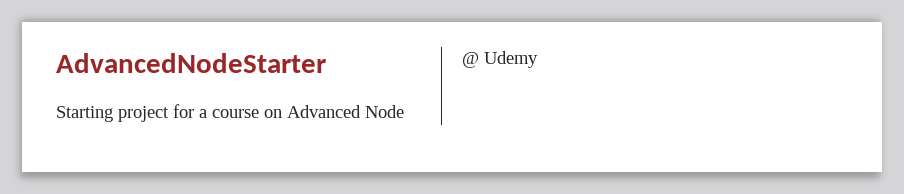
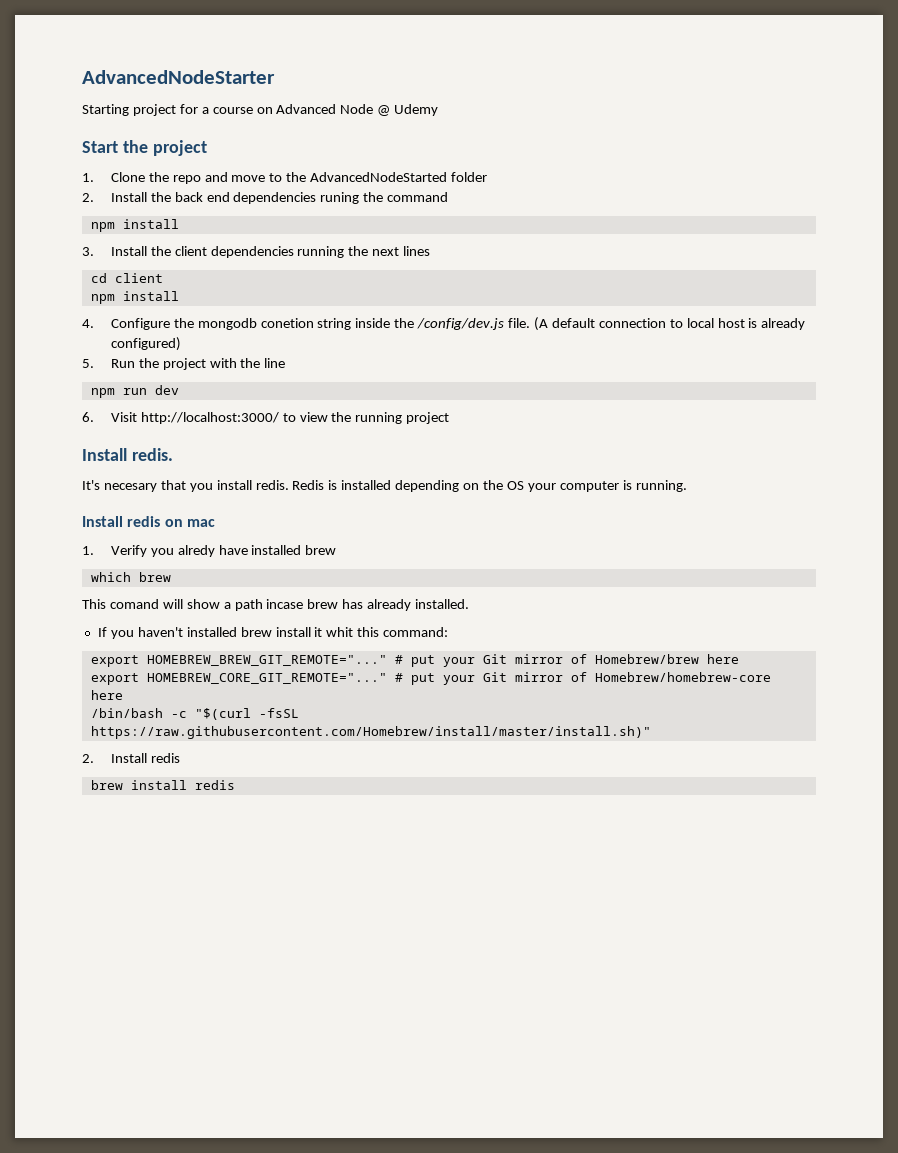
(538, 59) none -> [82,140,207,156] [82,172,488,184] [82,192,449,204] [90,219,179,232] [82,246,431,258] [90,273,163,283] [90,291,179,304] [82,317,806,331] [110,337,181,351] [82,358,286,370] [90,385,179,398] [82,412,450,424] [82,448,173,461] [82,480,687,492] [82,516,215,527] [82,545,337,557] [90,572,171,582] [82,599,470,611] [97,627,449,639] [90,654,739,667] [90,672,771,685] [90,690,123,700] [90,708,299,720] [90,726,651,739] [82,753,180,763] [90,780,235,790] // Start the project // 1. Clone the repo and move to the AdvancedNodeStarted folder // 2. Install the back end dependencies runing the command // npm install // 3. Install the client dependencies running the next lines // cd client // npm install // 4. Configure the mongodb conetion string inside the /config/dev.js file. (A default connection to local host is already configured) // 5. Run the project with the line // npm run dev // 6. Visit http://localhost:3000/ to view the running project // Install redis. // It's necesary that you install redis. Redis is installed depending on the OS your computer is running. // Install redis on mac // 1. Verify you alredy have installed brew // which brew // This comand will show a path incase brew has already installed. // If you haven't installed brew install it whit this command: // export HOMEBREW_BREW_GIT_REMOTE="..." # put your Git mirror of Homebrew/brew here // export HOMEBREW_CORE_GIT_REMOTE="..." # put your Git mirror of Homebrew/homebrew-core here // /bin/bash -c "$(curl -fsSL https://raw.githubusercontent.com/Homebrew/install/master/install.sh)" // 2. Install redis // brew install redis

